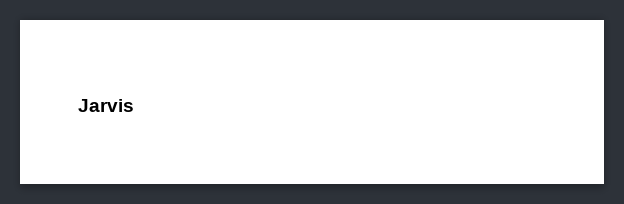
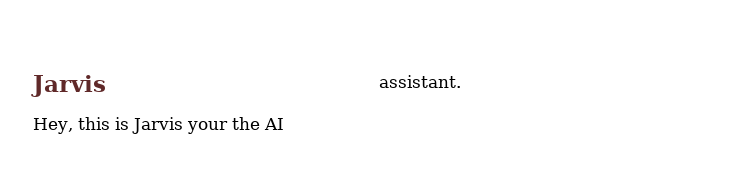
[78,99,134,112] Jarvis -> [31,75,106,97] [33,117,284,134] [379,75,461,88] Jarvis // Hey, this is Jarvis your the AI assistant.

